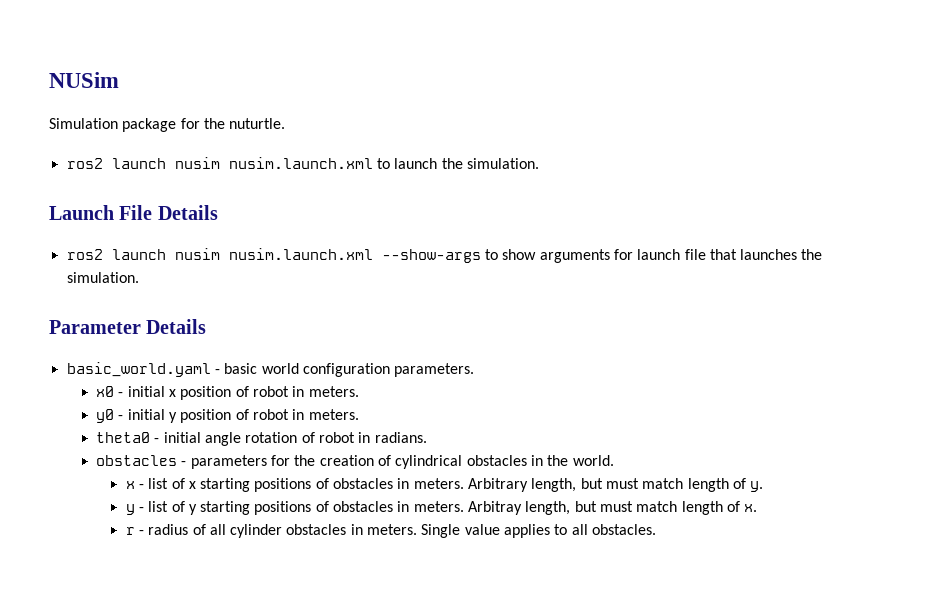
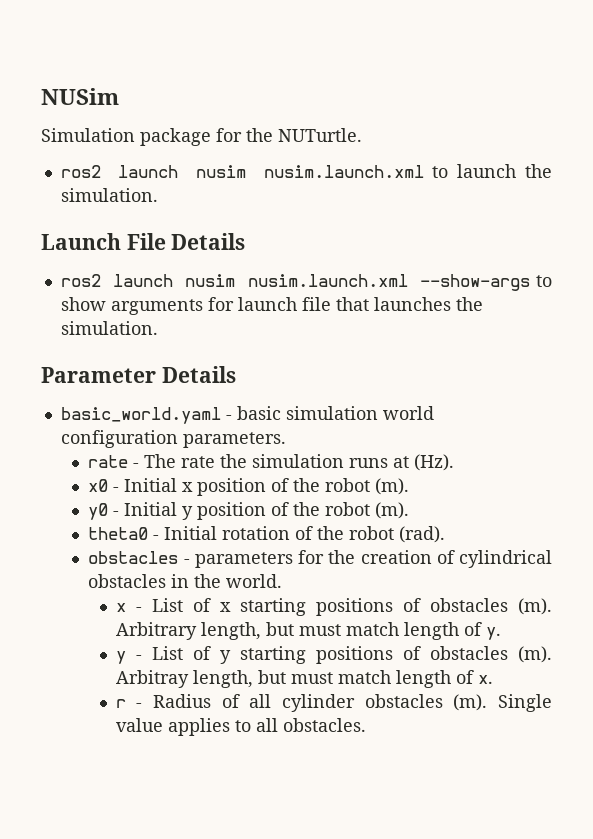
[229,118,286,129] nuturtle. -> [278,128,362,142] NUTurtle.
(258, 368) none -> [285,406,378,420] simulation
(475, 370) none -> [88,454,455,471] // rate - The rate the simulation runs at (Hz).
[127,386,165,397] initial -> [124,478,178,492] Initial
[253,386,359,397] robot in meters. -> [293,478,410,495] the robot (m).
[127,409,165,420] initial -> [124,502,178,516] Initial
[253,409,359,420] robot in meters. -> [293,502,410,519] the robot (m).
[163,432,427,446] initial angle rotation of robot in radians. -> [164,526,446,543] Initial rotation of the robot (rad).
[148,478,169,489] list -> [151,598,183,612] List
[397,478,464,489] in meters. -> [518,598,552,615] (m).
[148,501,169,512] list -> [151,646,183,660] List
[397,501,464,512] in meters. -> [518,646,552,663] (m).
[148,524,189,535] radius -> [153,694,212,708] Radius
[350,524,418,535] in meters. -> [453,694,488,711] (m).

